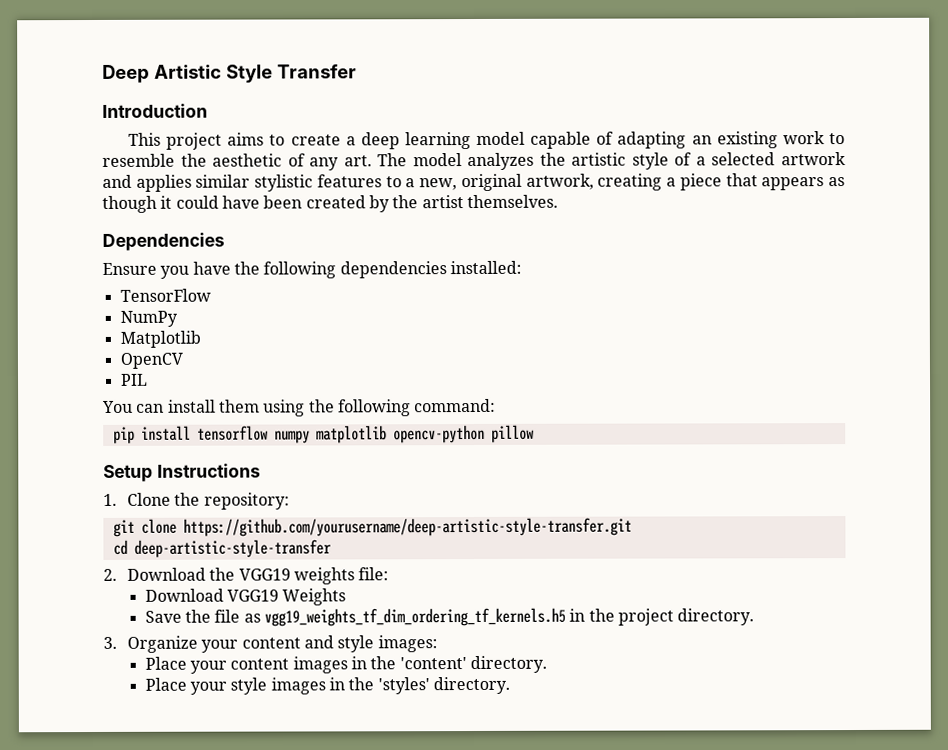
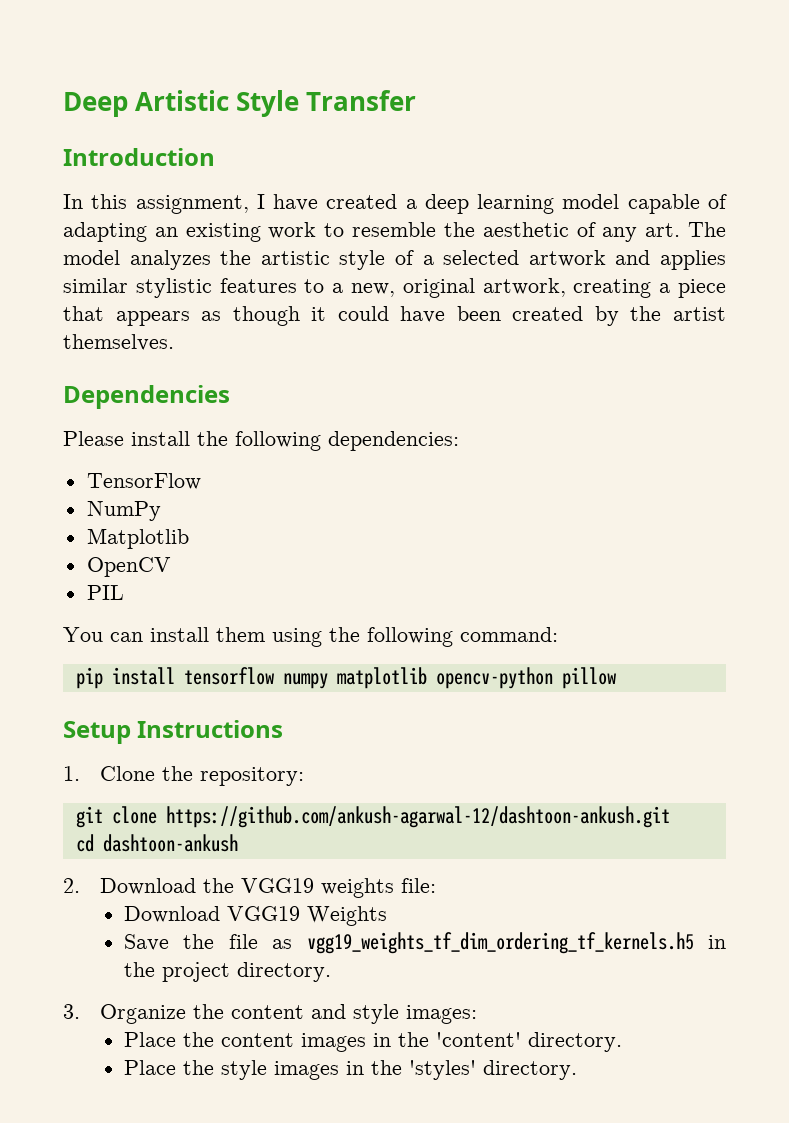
[128,132,341,150] This project aims to create -> [63,194,398,214] In this assignment, I have created
[102,260,522,279] Ensure you have the following dependencies installed: -> [63,431,459,451] Please install the following dependencies:
[182,517,632,537] https://github.com/yourusername/deep-artistic-style-transfer.git -> [165,806,670,828] https://github.com/ankush-agarwal-12/dashtoon-ankush.git
[133,539,332,558] deep-artistic-style-transfer -> [102,834,238,852] dashtoon-ankush
[201,639,239,653] your -> [193,1004,225,1019] the
[190,660,228,674] your -> [183,1032,215,1047] the
[190,681,228,695] your -> [183,1060,215,1075] the

